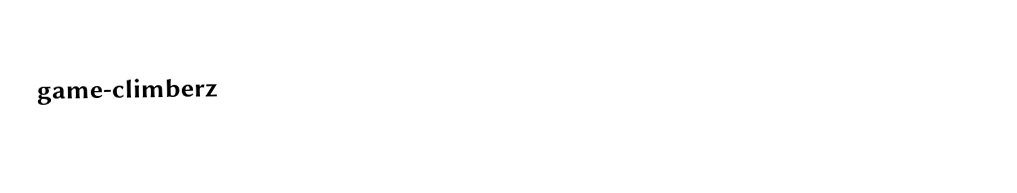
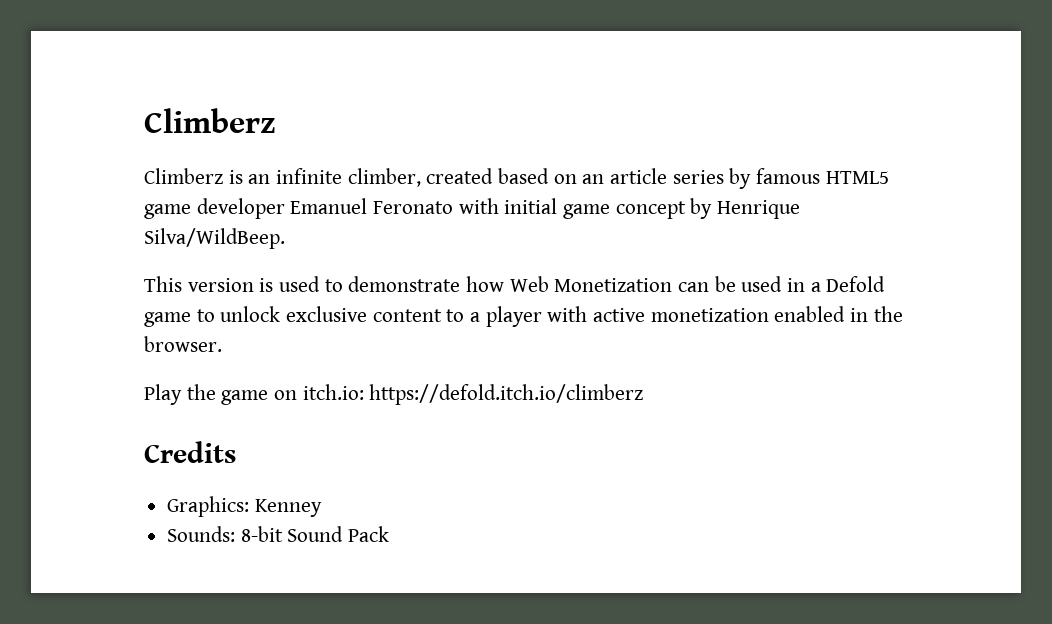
[36,77,219,105] game-climberz -> [144,108,276,133] [144,168,889,189] [144,198,801,219] [144,228,285,249] [144,276,886,292] [144,306,903,327] [144,336,222,352] [144,384,644,405] [144,441,236,463] [167,496,322,517] [167,526,390,542] Climberz // Climberz is an infinite climber, created based on an article series by famous HTML5 game developer Emanuel Feronato with initial game concept by Henrique Silva/WildBeep. // This version is used to demonstrate how Web Monetization can be used in a Defold game to unlock exclusive content to a player with active monetization enabled in the browser. // Play the game on itch.io: https://defold.itch.io/climberz // Credits // Graphics: Kenney // Sounds: 8-bit Sound Pack

